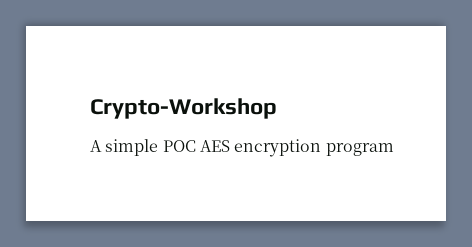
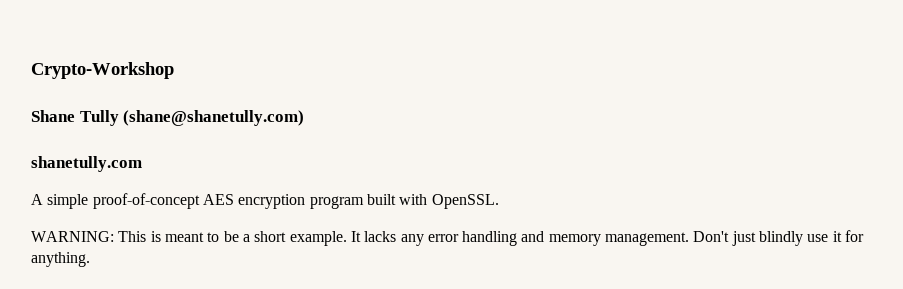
(277, 108) none -> [31,110,305,126] [31,156,142,172] // Shane Tully (shane@shanetully.com) // shanetully.com
[162,140,196,152] POC -> [92,193,200,209] proof-of-concept
(394, 149) none -> [366,194,499,209] [31,230,865,246] [31,252,90,267] built with OpenSSL. // WARNING: This is meant to be a short example. It lacks any error handling and memory management. Don't just blindly use it for anything.

